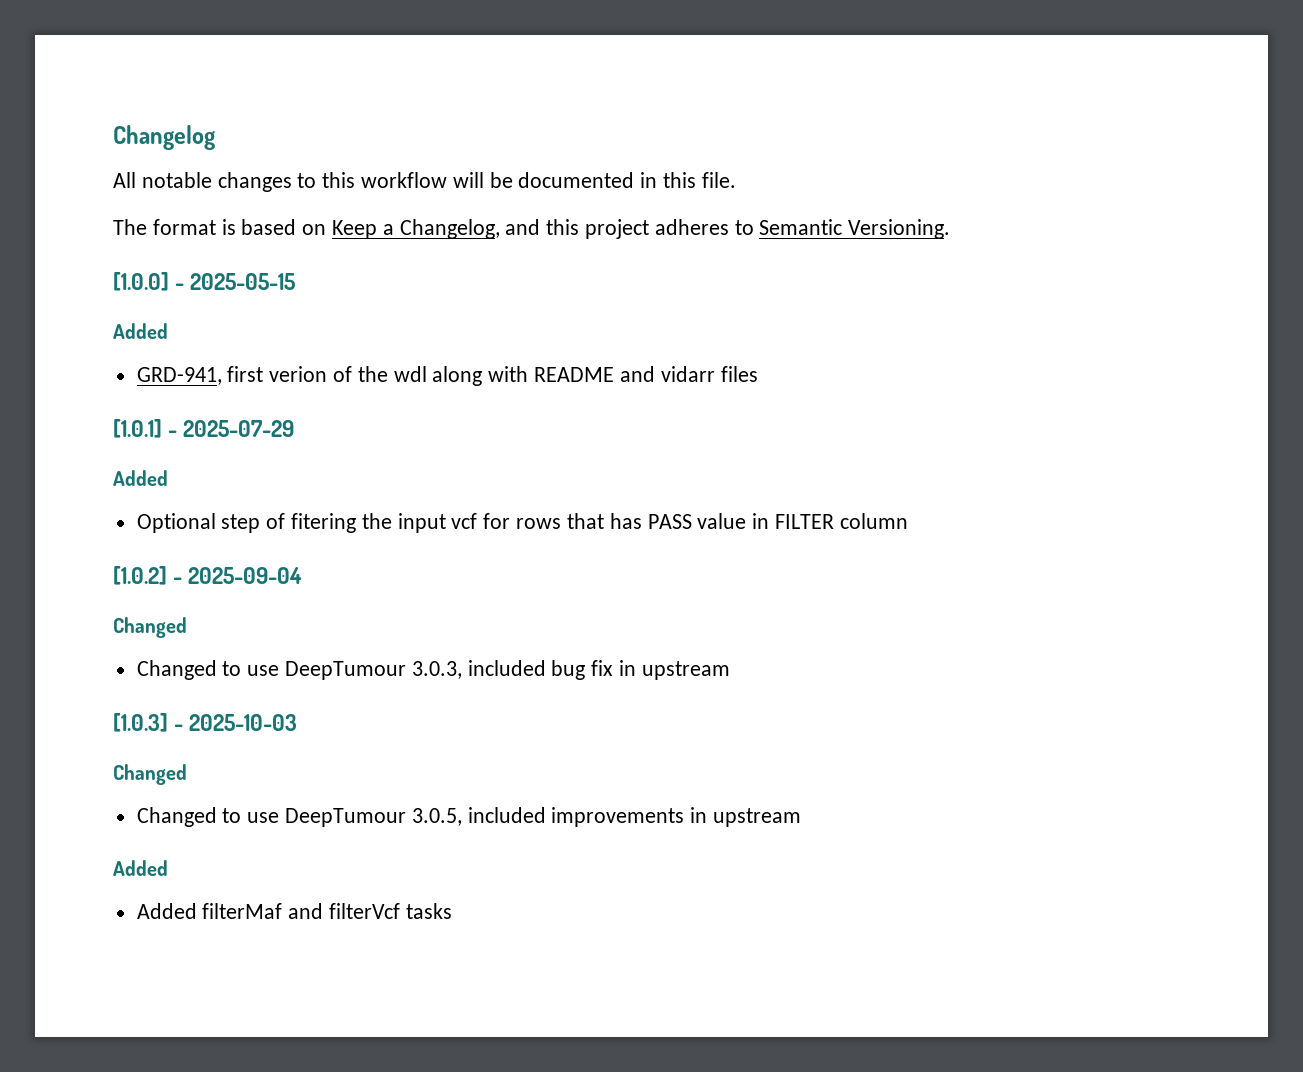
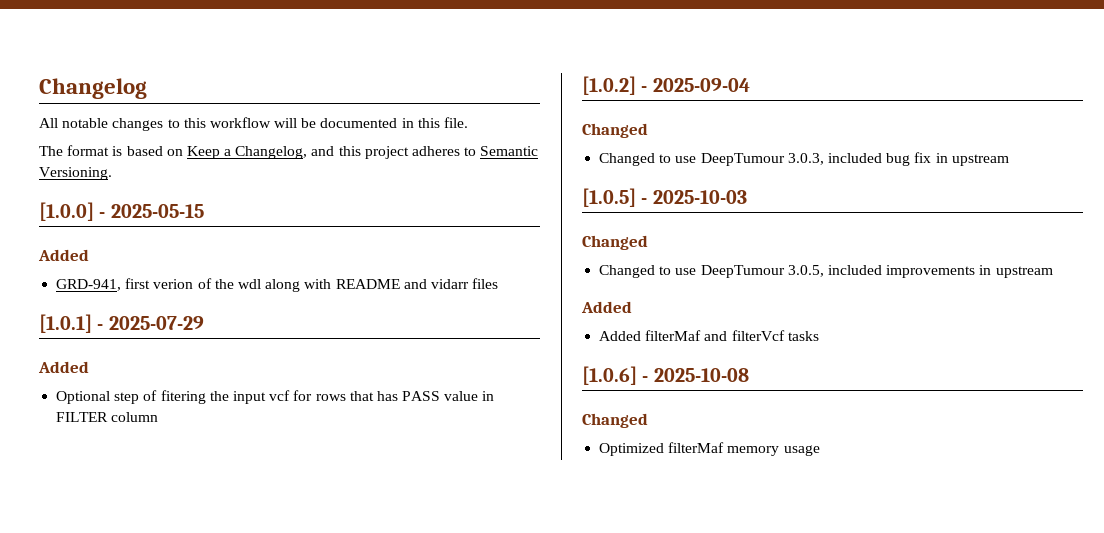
[113,713,168,732] [1.0.3] -> [582,188,636,207] [1.0.5]
(452, 911) none -> [582,366,749,385] [582,413,648,428] [599,442,820,456] // [1.0.6] - 2025-10-08 // Changed // Optimized filterMaf memory usage

